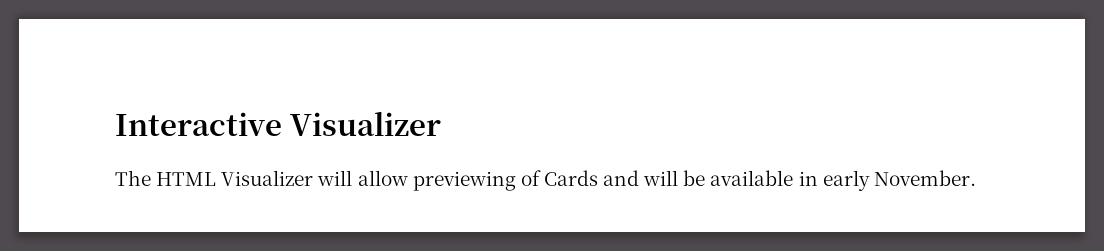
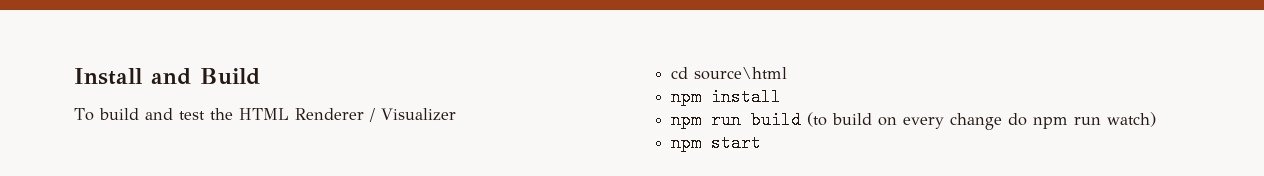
[115,111,441,136] [115,170,976,191] Interactive Visualizer // The HTML Visualizer will allow previewing of Cards and will be available in early November. -> [74,68,260,85] [74,108,456,122] [671,67,788,80] [671,88,782,106] [671,111,1157,130] [671,134,762,152] Install and Build // To build and test the HTML Renderer / Visualizer // cd source\html // npm install // npm run build (to build on every change do npm run watch) // npm start

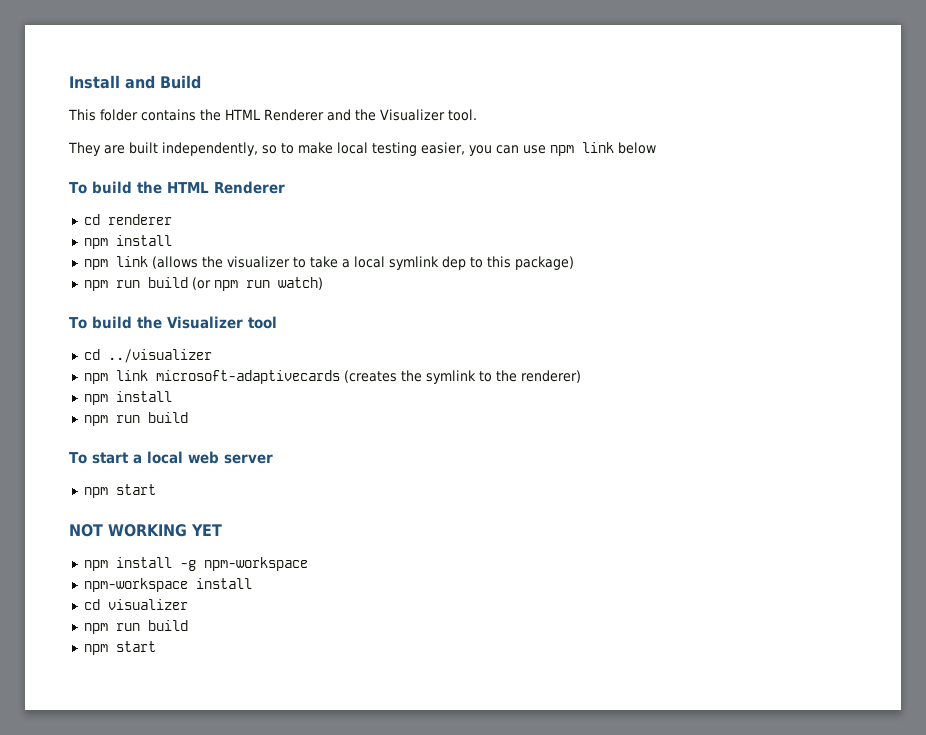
[74,108,456,122] [671,67,788,80] To build and test the HTML Renderer / Visualizer // cd source\html -> [68,109,477,121] [68,142,656,156] [69,181,285,194] [83,214,172,225] [83,235,172,249] [83,256,574,270] [83,277,323,291] [69,316,277,329] [83,349,212,363] [83,370,581,384] This folder contains the HTML Renderer and the Visualizer tool. // They are built independently, so to make local testing easier, you can use npm link below // To build the HTML Renderer // cd renderer // npm install // npm link (allows the visualizer to take a local symlink dep to this package) // npm run build (or npm run watch) // To build the Visualizer tool // cd ../visualizer // npm link microsoft-adaptivecards (creates the symlink to the renderer)
[807,112,1157,130] (to build on every change do npm run watch) -> [69,451,273,464] [83,484,156,498] [69,524,222,537] [83,557,308,571] [83,578,252,592] [83,599,188,610] [83,620,188,634] // To start a local web server // npm start // NOT WORKING YET // npm install -g npm-workspace // npm-workspace install // cd visualizer // npm run build

